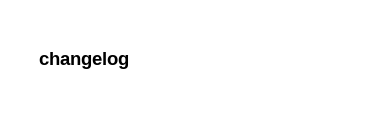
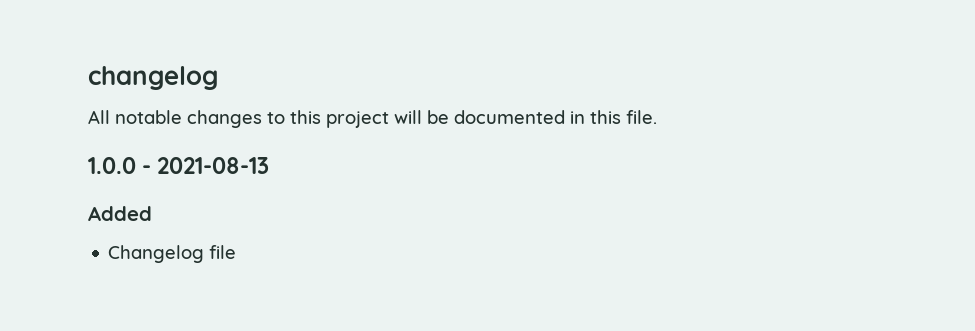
(129, 60) none -> [88,110,657,128] [88,157,270,174] [88,206,152,221] [108,245,237,263] // All notable changes to this project will be documented in this file. // 1.0.0 - 2021-08-13 // Added // Changelog file

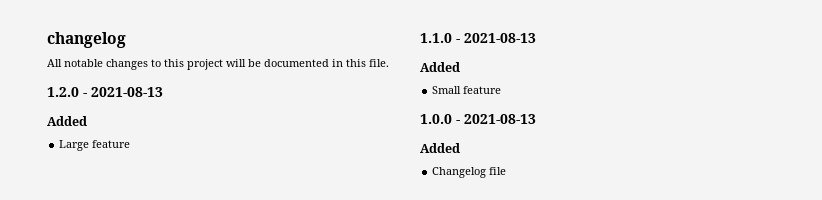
(657, 117) none -> [47,87,163,97] [47,116,87,126] [59,140,131,151] [420,33,536,43] [420,62,460,72] [432,86,502,94] // 1.2.0 - 2021-08-13 // Added // Large feature // 1.1.0 - 2021-08-13 // Added // Small feature

